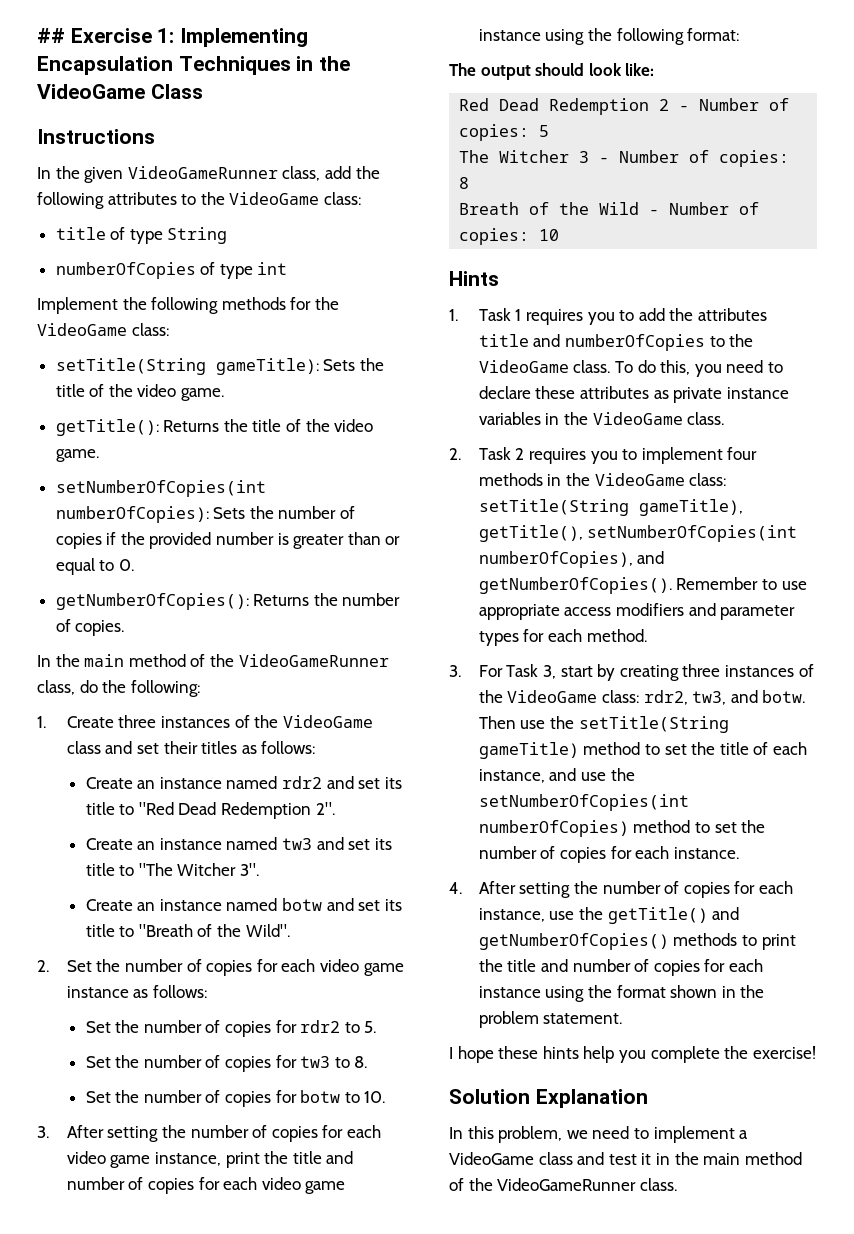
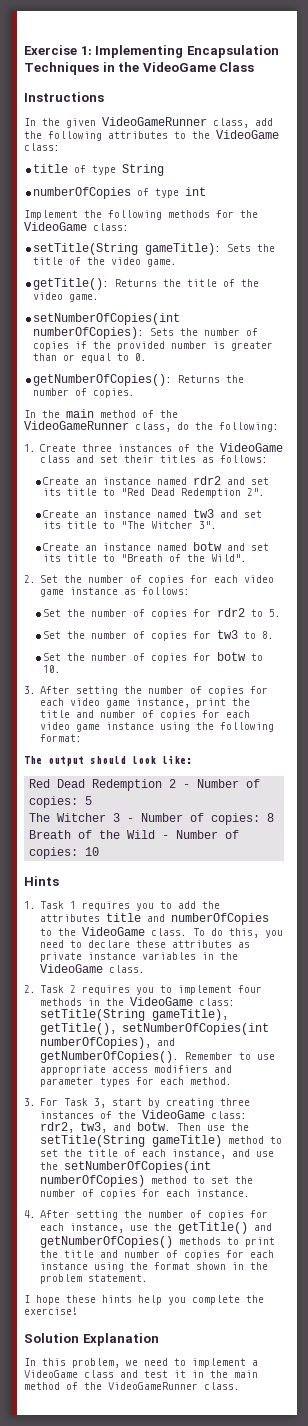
[37,28,65,43] ## -> (24, 50) none

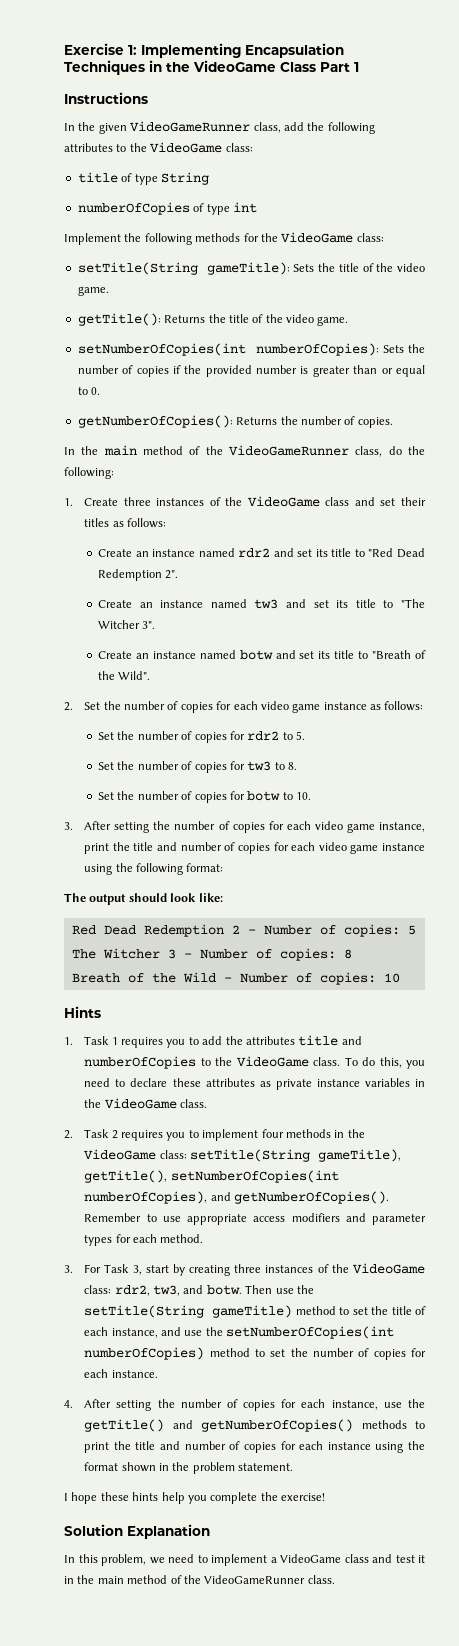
(255, 67) none -> [320,62,359,72] Part 1

